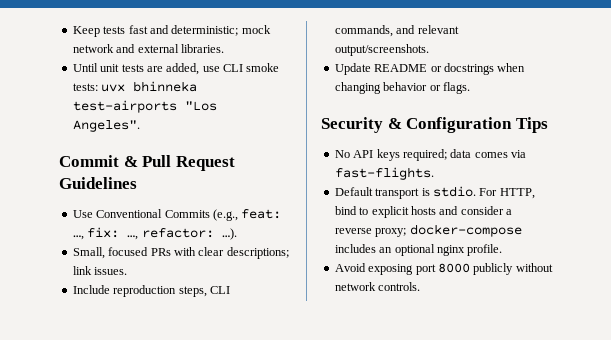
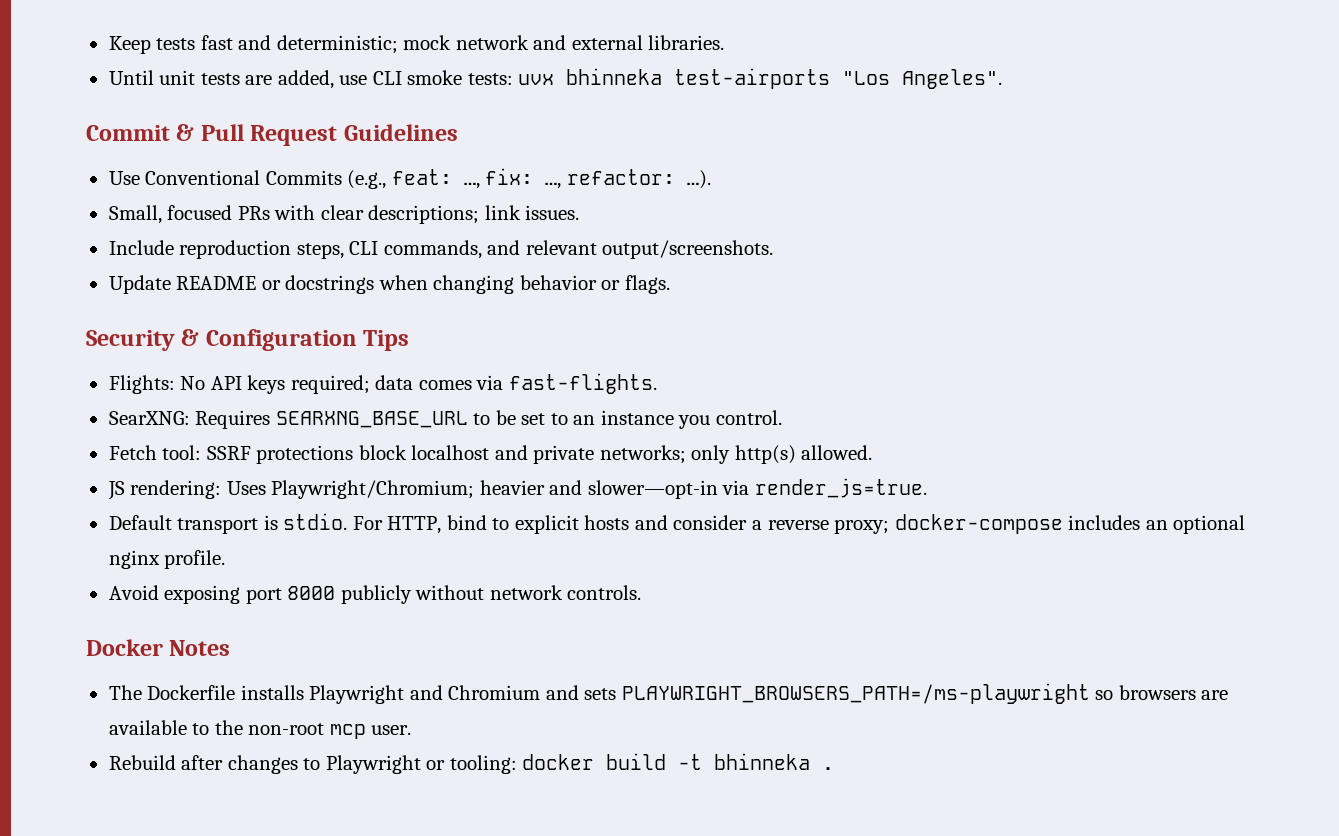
(548, 125) none -> [108,375,175,394] Flights:
(434, 173) none -> [108,410,782,429] [108,445,873,464] [107,478,927,500] // SearXNG: Requires SEARXNG_BASE_URL to be set to an instance you control. // Fetch tool: SSRF protections block localhost and private networks; only http(s) allowed. // JS rendering: Uses Playwright/Chromium; heavier and slower—opt-in via render_js=true.
(421, 286) none -> [86,639,231,656] [108,683,1229,704] [108,720,412,739] [108,753,835,774] // Docker Notes // The Dockerfile installs Playwright and Chromium and sets PLAYWRIGHT_BROWSERS_PATH=/ms-playwright so browsers are available to the non-root mcp user. // Rebuild after changes to Playwright or tooling: docker build -t bhinneka .

